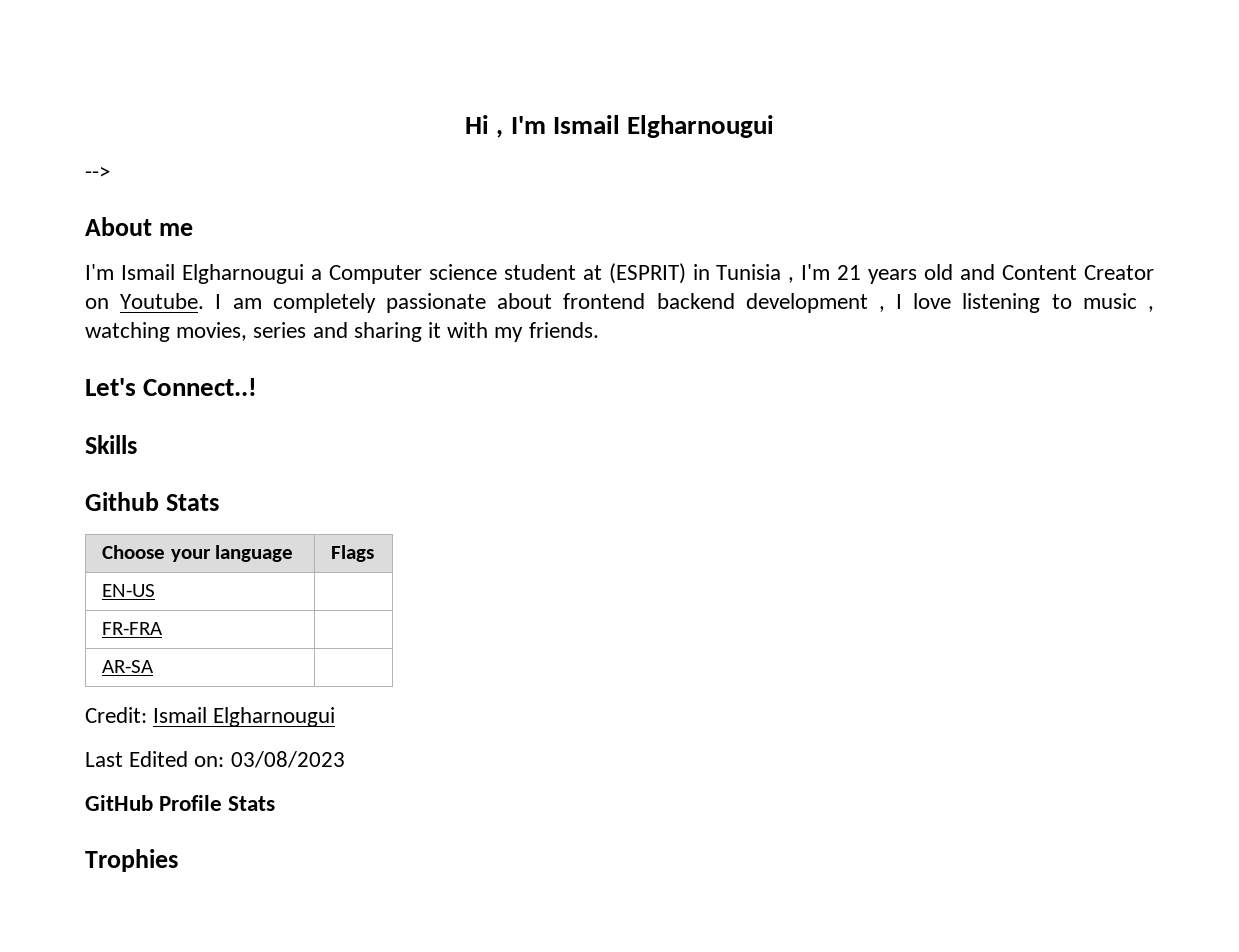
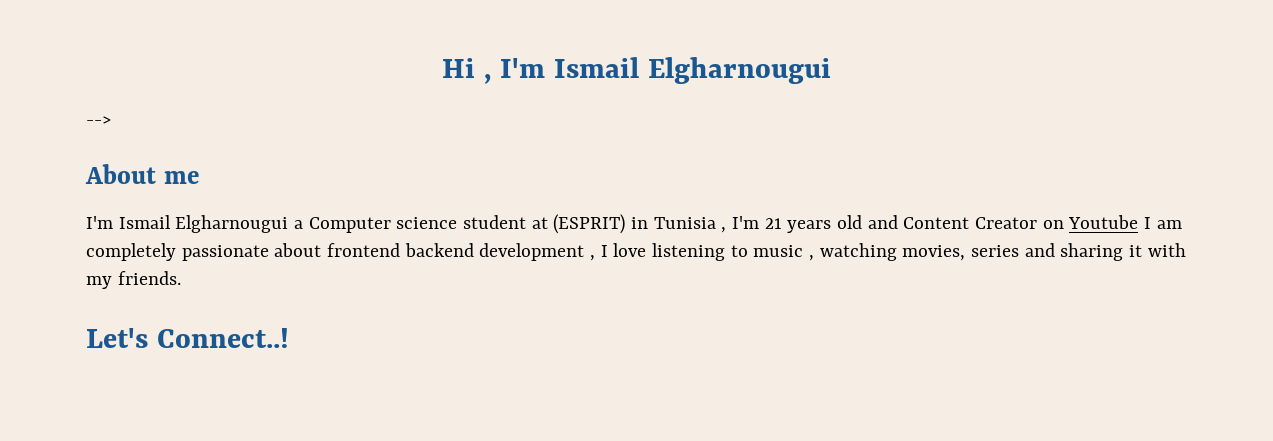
[120,293,205,309] Youtube. -> [1068,215,1139,229] Youtube
[85,435,137,454] [85,492,219,511] [102,545,294,562] [331,545,375,562] [102,584,156,597] [102,622,164,635] [102,660,155,673] [85,707,336,727] [85,751,345,768] [85,795,276,811] [85,849,178,872] // Skills // Github Stats // Choose your language | Flags // EN-US | // FR-FRA | // AR-SA | // Credit: Ismail Elgharnougui // Last Edited on: 03/08/2023 // GitHub Profile Stats // Trophies -> (289, 338) none

